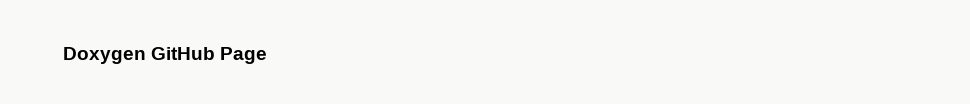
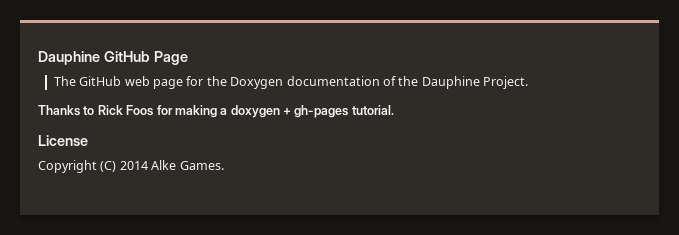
[63,47,146,64] Doxygen -> [38,51,100,65] Dauphine
(268, 55) none -> [53,76,529,89] [38,105,394,118] [38,135,88,146] [38,160,224,173] // The GitHub web page for the Doxygen documentation of the Dauphine Project. // Thanks to Rick Foos for making a doxygen + gh-pages tutorial. // License // Copyright (C) 2014 Alke Games.

